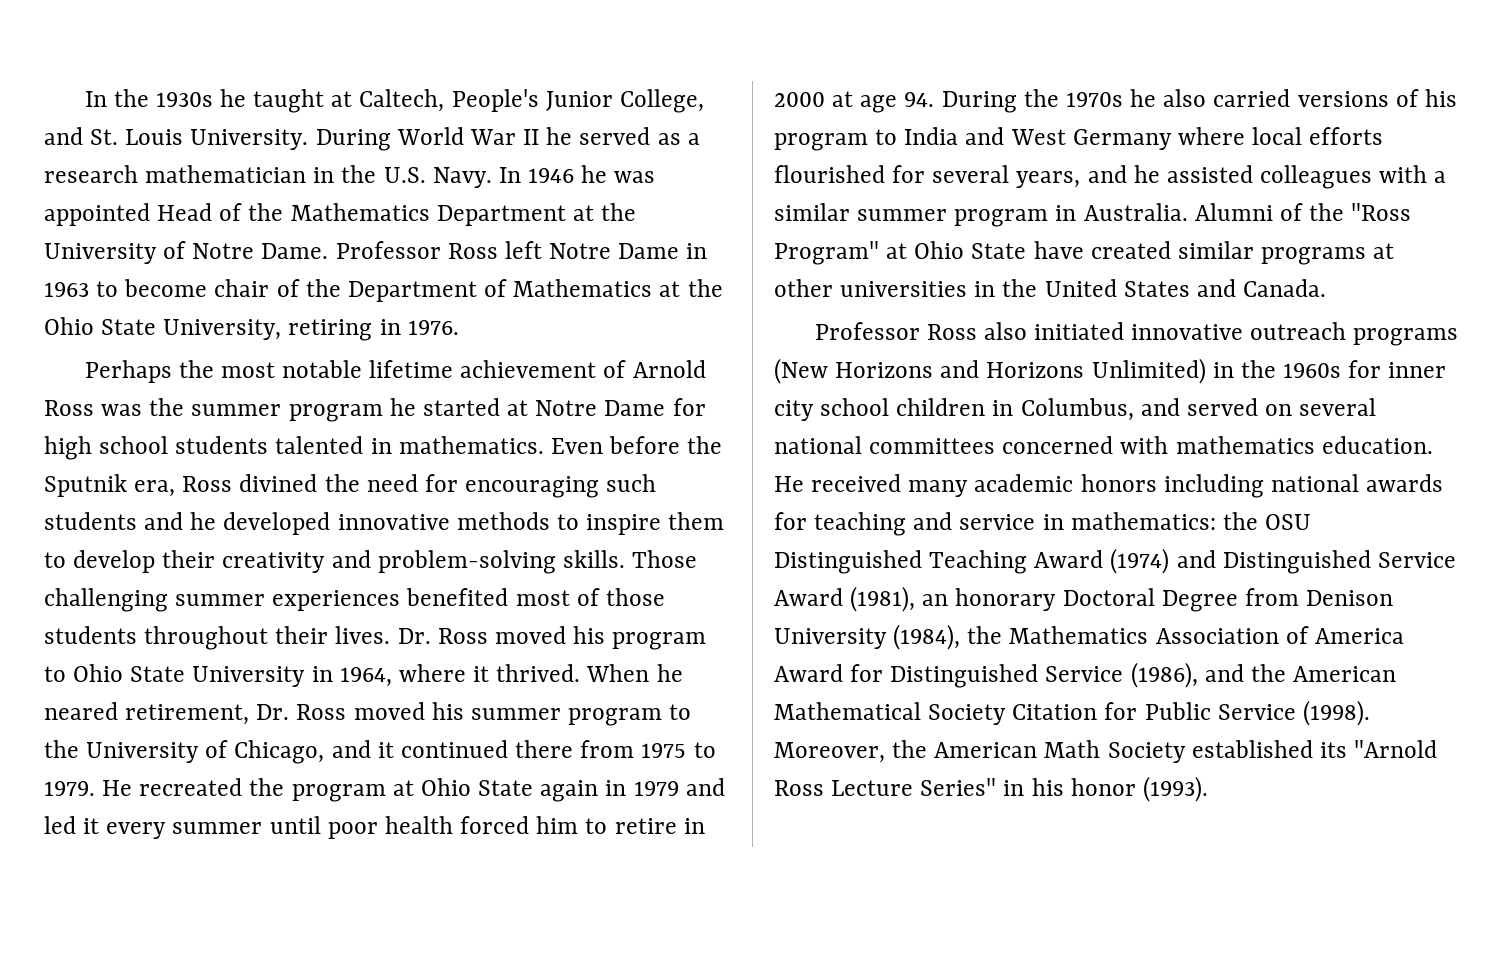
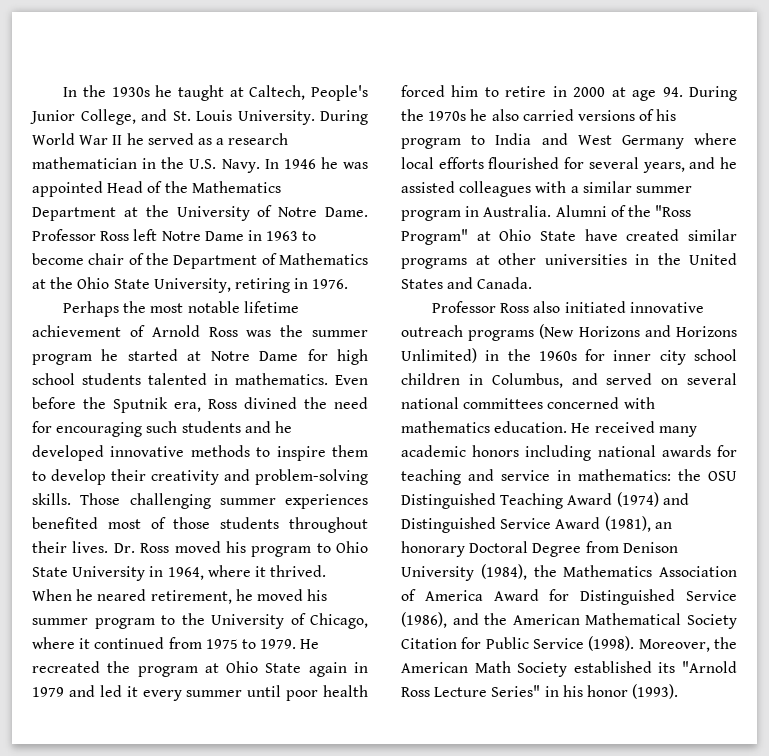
[256,704,347,720] Dr. Ross -> [235,589,253,601] he
[331,740,371,758] and -> [32,637,75,649] where
[515,740,574,758] there -> (165, 643) none

